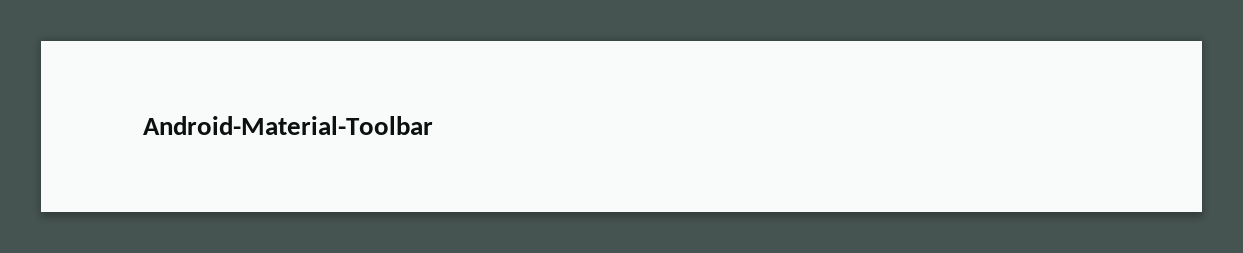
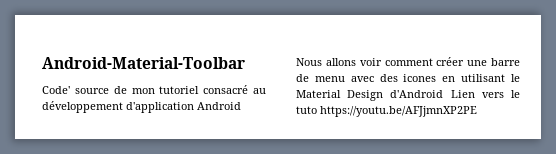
(433, 125) none -> [42,85,266,94] [42,101,241,113] [296,57,520,66] [296,74,520,82] [296,90,520,101] [296,106,477,117] // Code' source de mon tutoriel consacré au développement d'application Android Nous allons voir comment créer une barre de menu avec des icones en utilisant le Material Design d'Android Lien vers le tuto https://youtu.be/AFJjmnXP2PE

